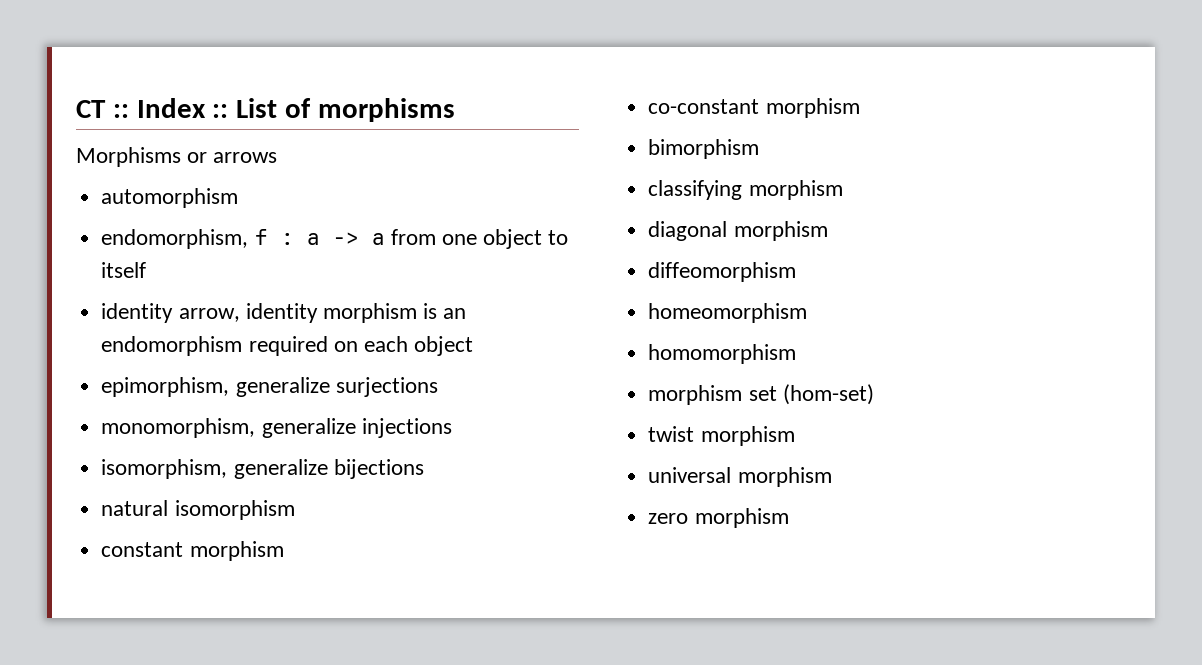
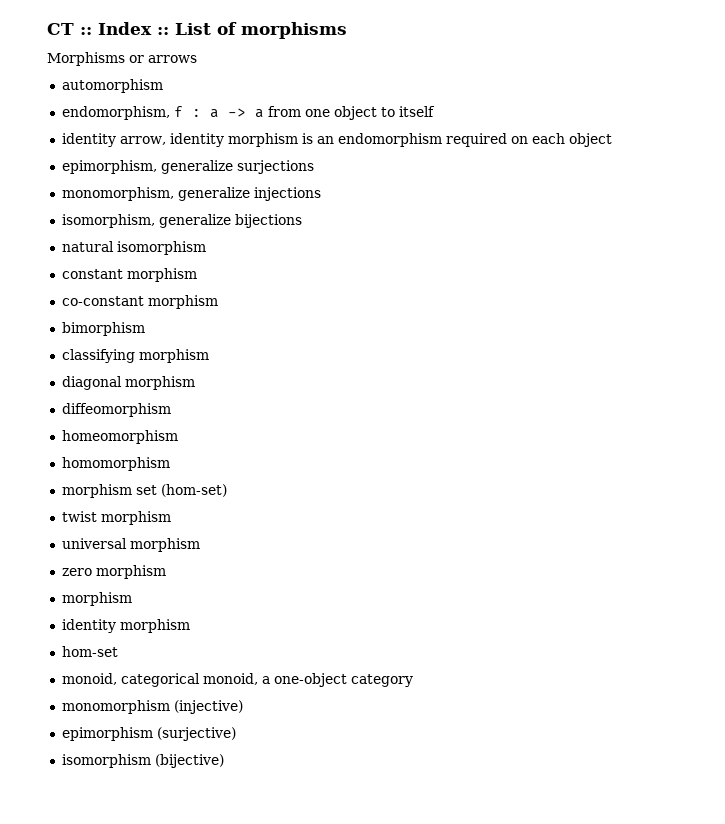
(789, 518) none -> [61,592,132,606] [61,619,190,633] [61,646,118,657] [61,673,413,687] [61,700,243,714] [61,727,236,741] [61,754,224,768] // morphism // identity morphism // hom-set // monoid, categorical monoid, a one-object category // monomorphism (injective) // epimorphism (surjective) // isomorphism (bijective)

